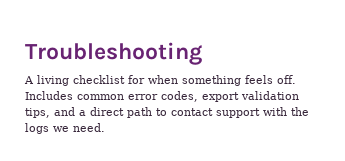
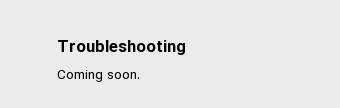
[24,75,296,86] [25,91,299,102] [25,107,309,118] [25,123,105,134] A living checklist for when something feels off. Includes common error codes, export validation tips, and a direct path to contact support with the logs we need. -> [57,70,140,82] Coming soon.

